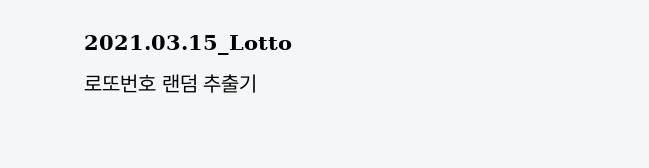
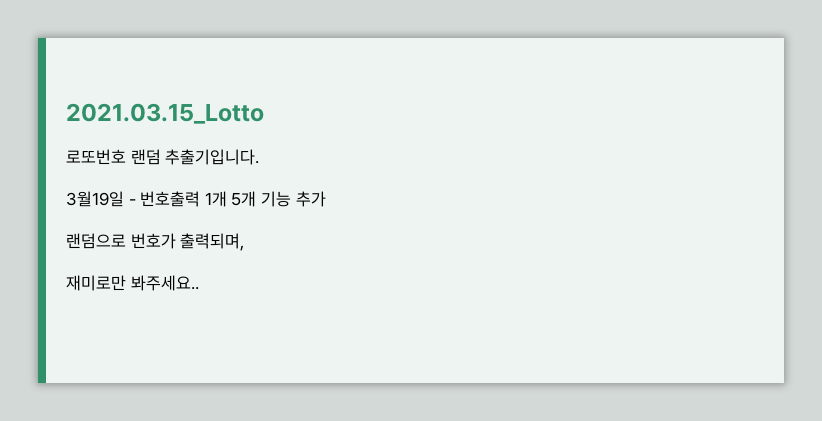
[203,74,258,93] 추출기 -> [165,149,260,165] [66,191,326,207] [66,233,245,251] [66,275,199,291] 추출기입니다. // 3월19일 - 번호출력 1개 5개 기능 추가 // 랜덤으로 번호가 출력되며, // 재미로만 봐주세요..

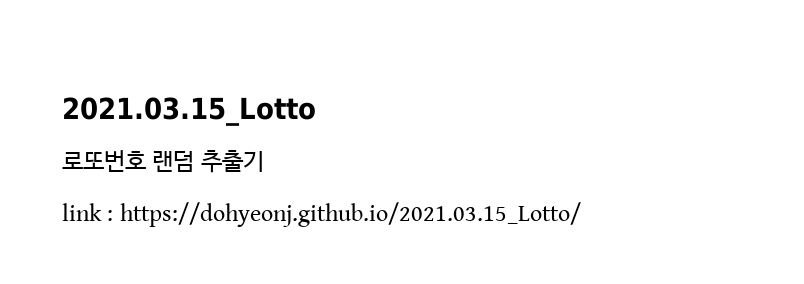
[165,149,260,165] [66,191,326,207] [66,233,245,251] [66,275,199,291] 추출기입니다. // 3월19일 - 번호출력 1개 5개 기능 추가 // 랜덤으로 번호가 출력되며, // 재미로만 봐주세요.. -> [200,150,264,173] [62,202,581,227] 추출기 // link : https://dohyeonj.github.io/2021.03.15_Lotto/

